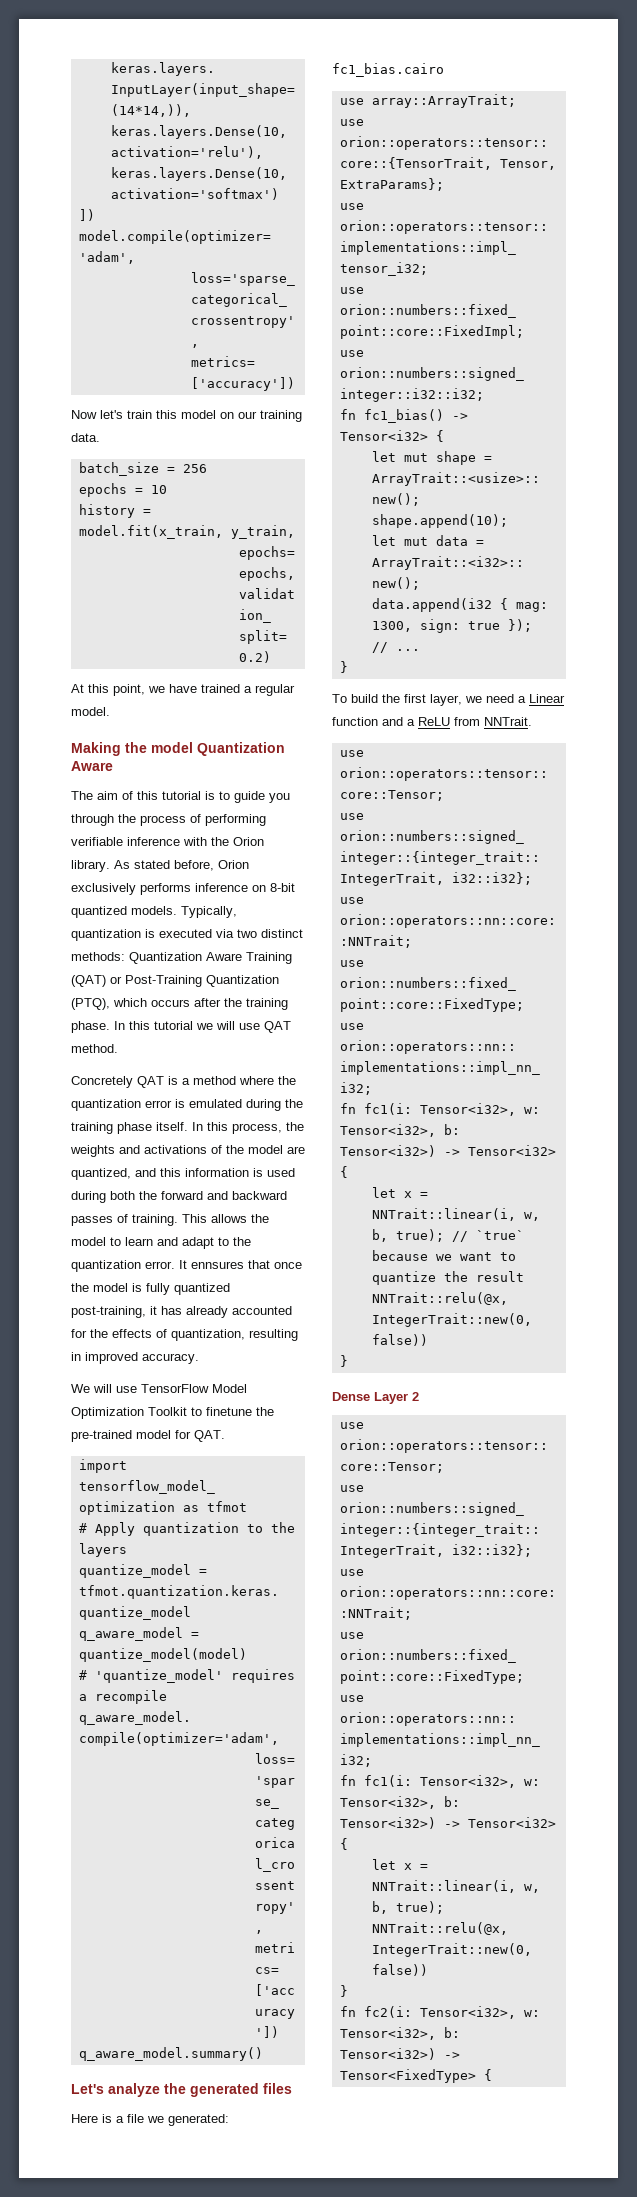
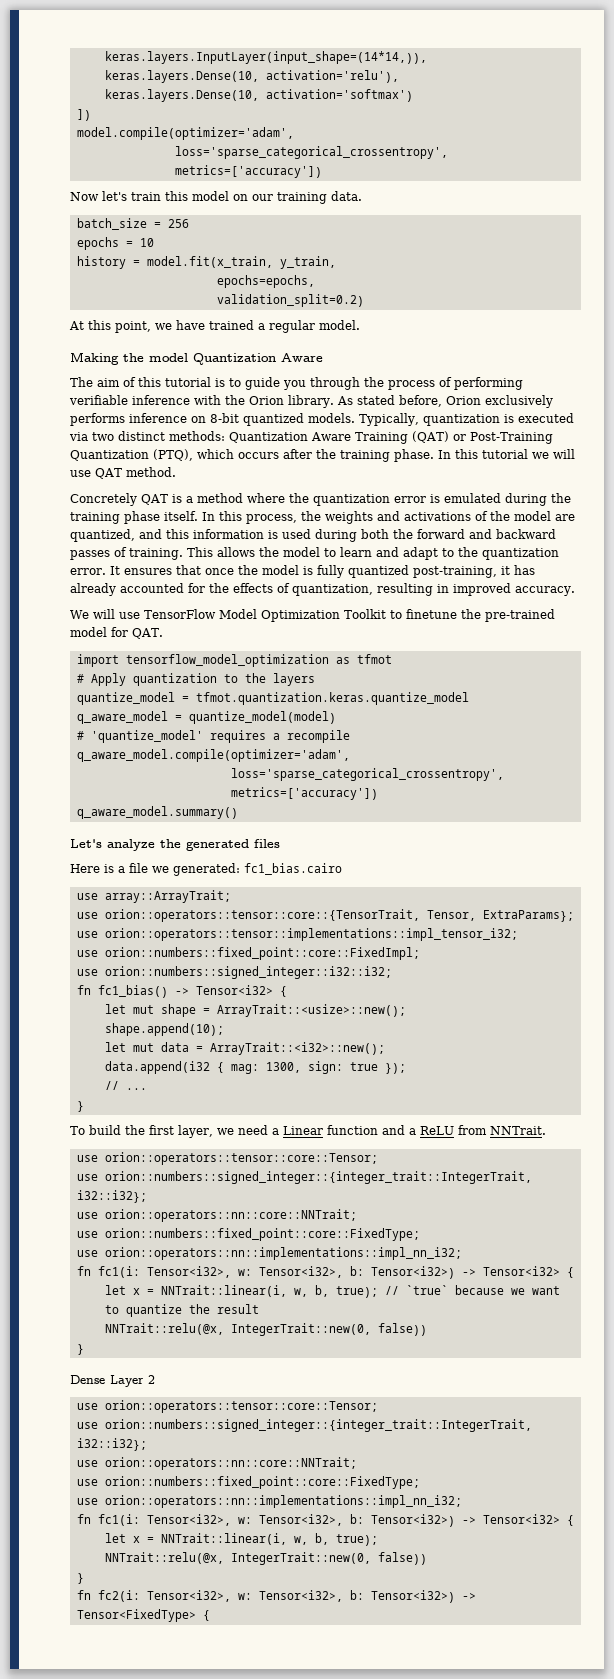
[191,1261,244,1269] ennsures -> [123,568,172,575] ensures

